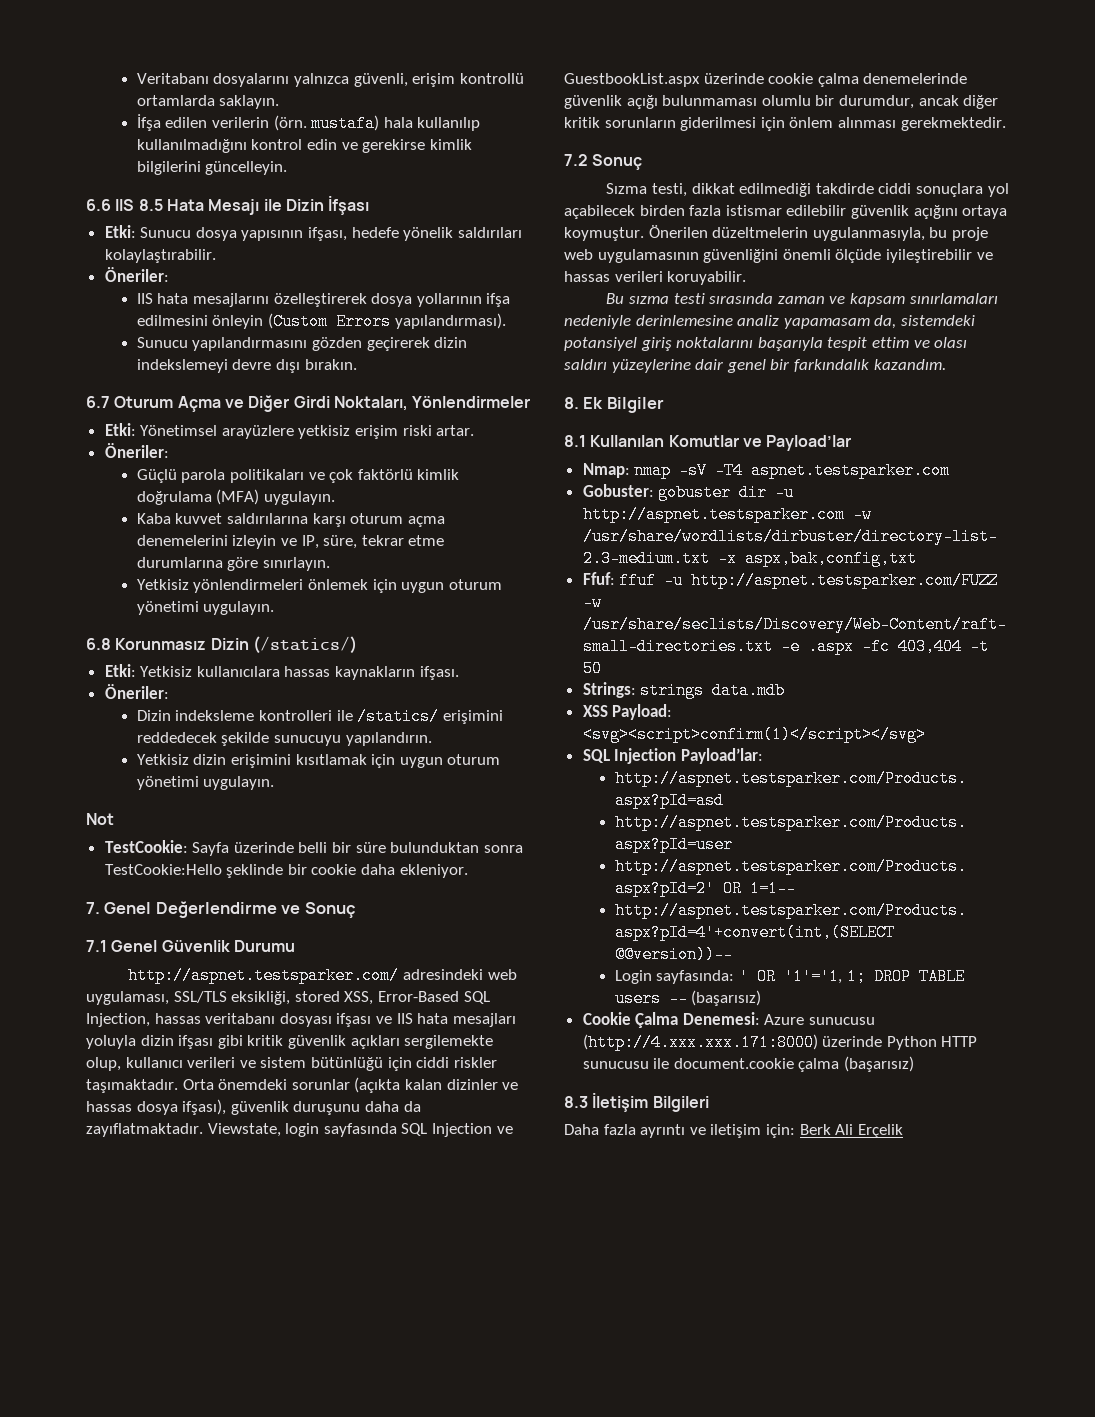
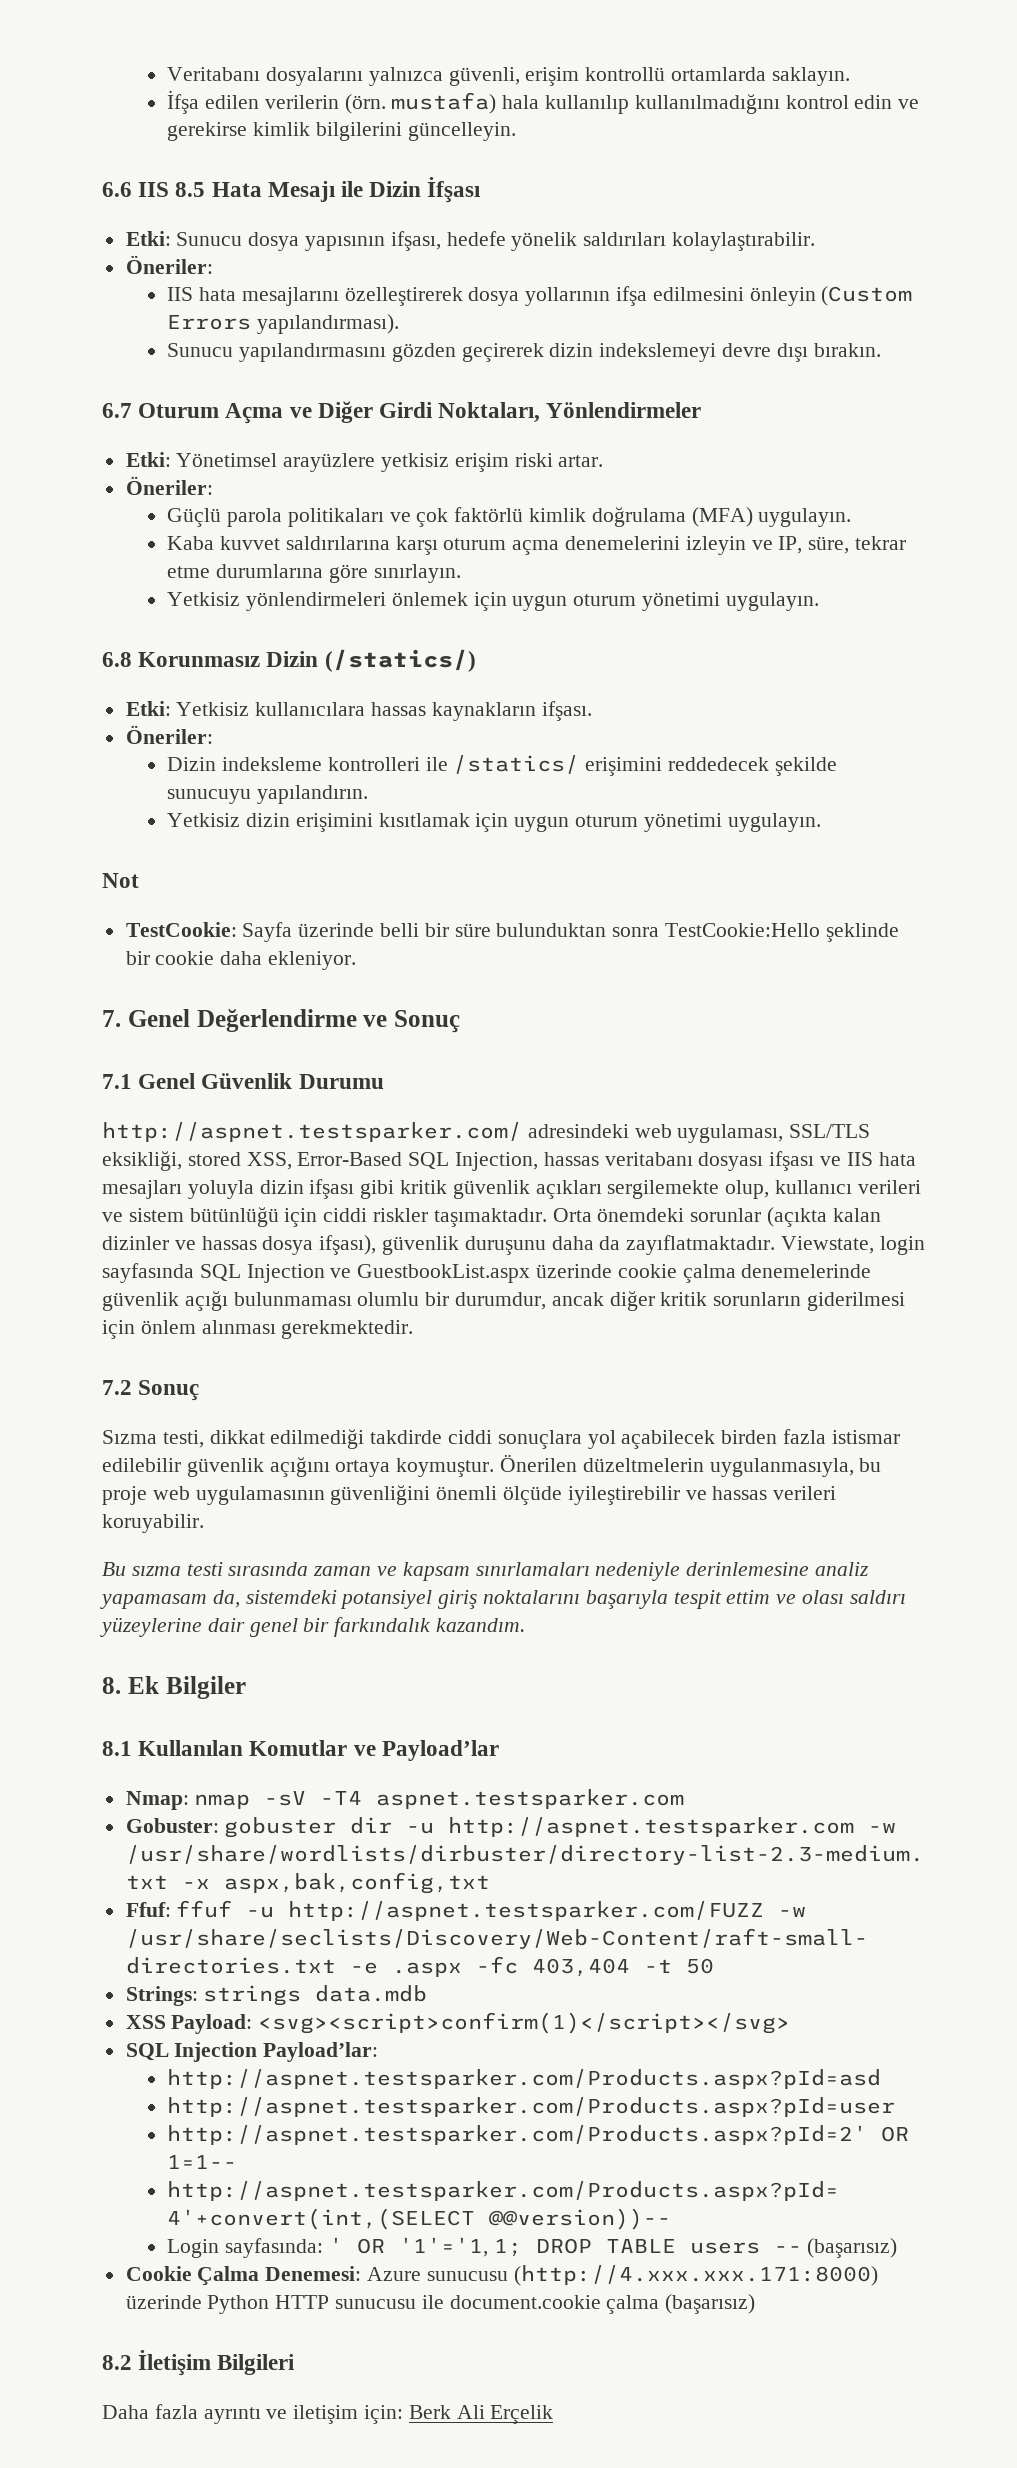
[564,1096,588,1108] 8.3 -> [102,2355,132,2370] 8.2

